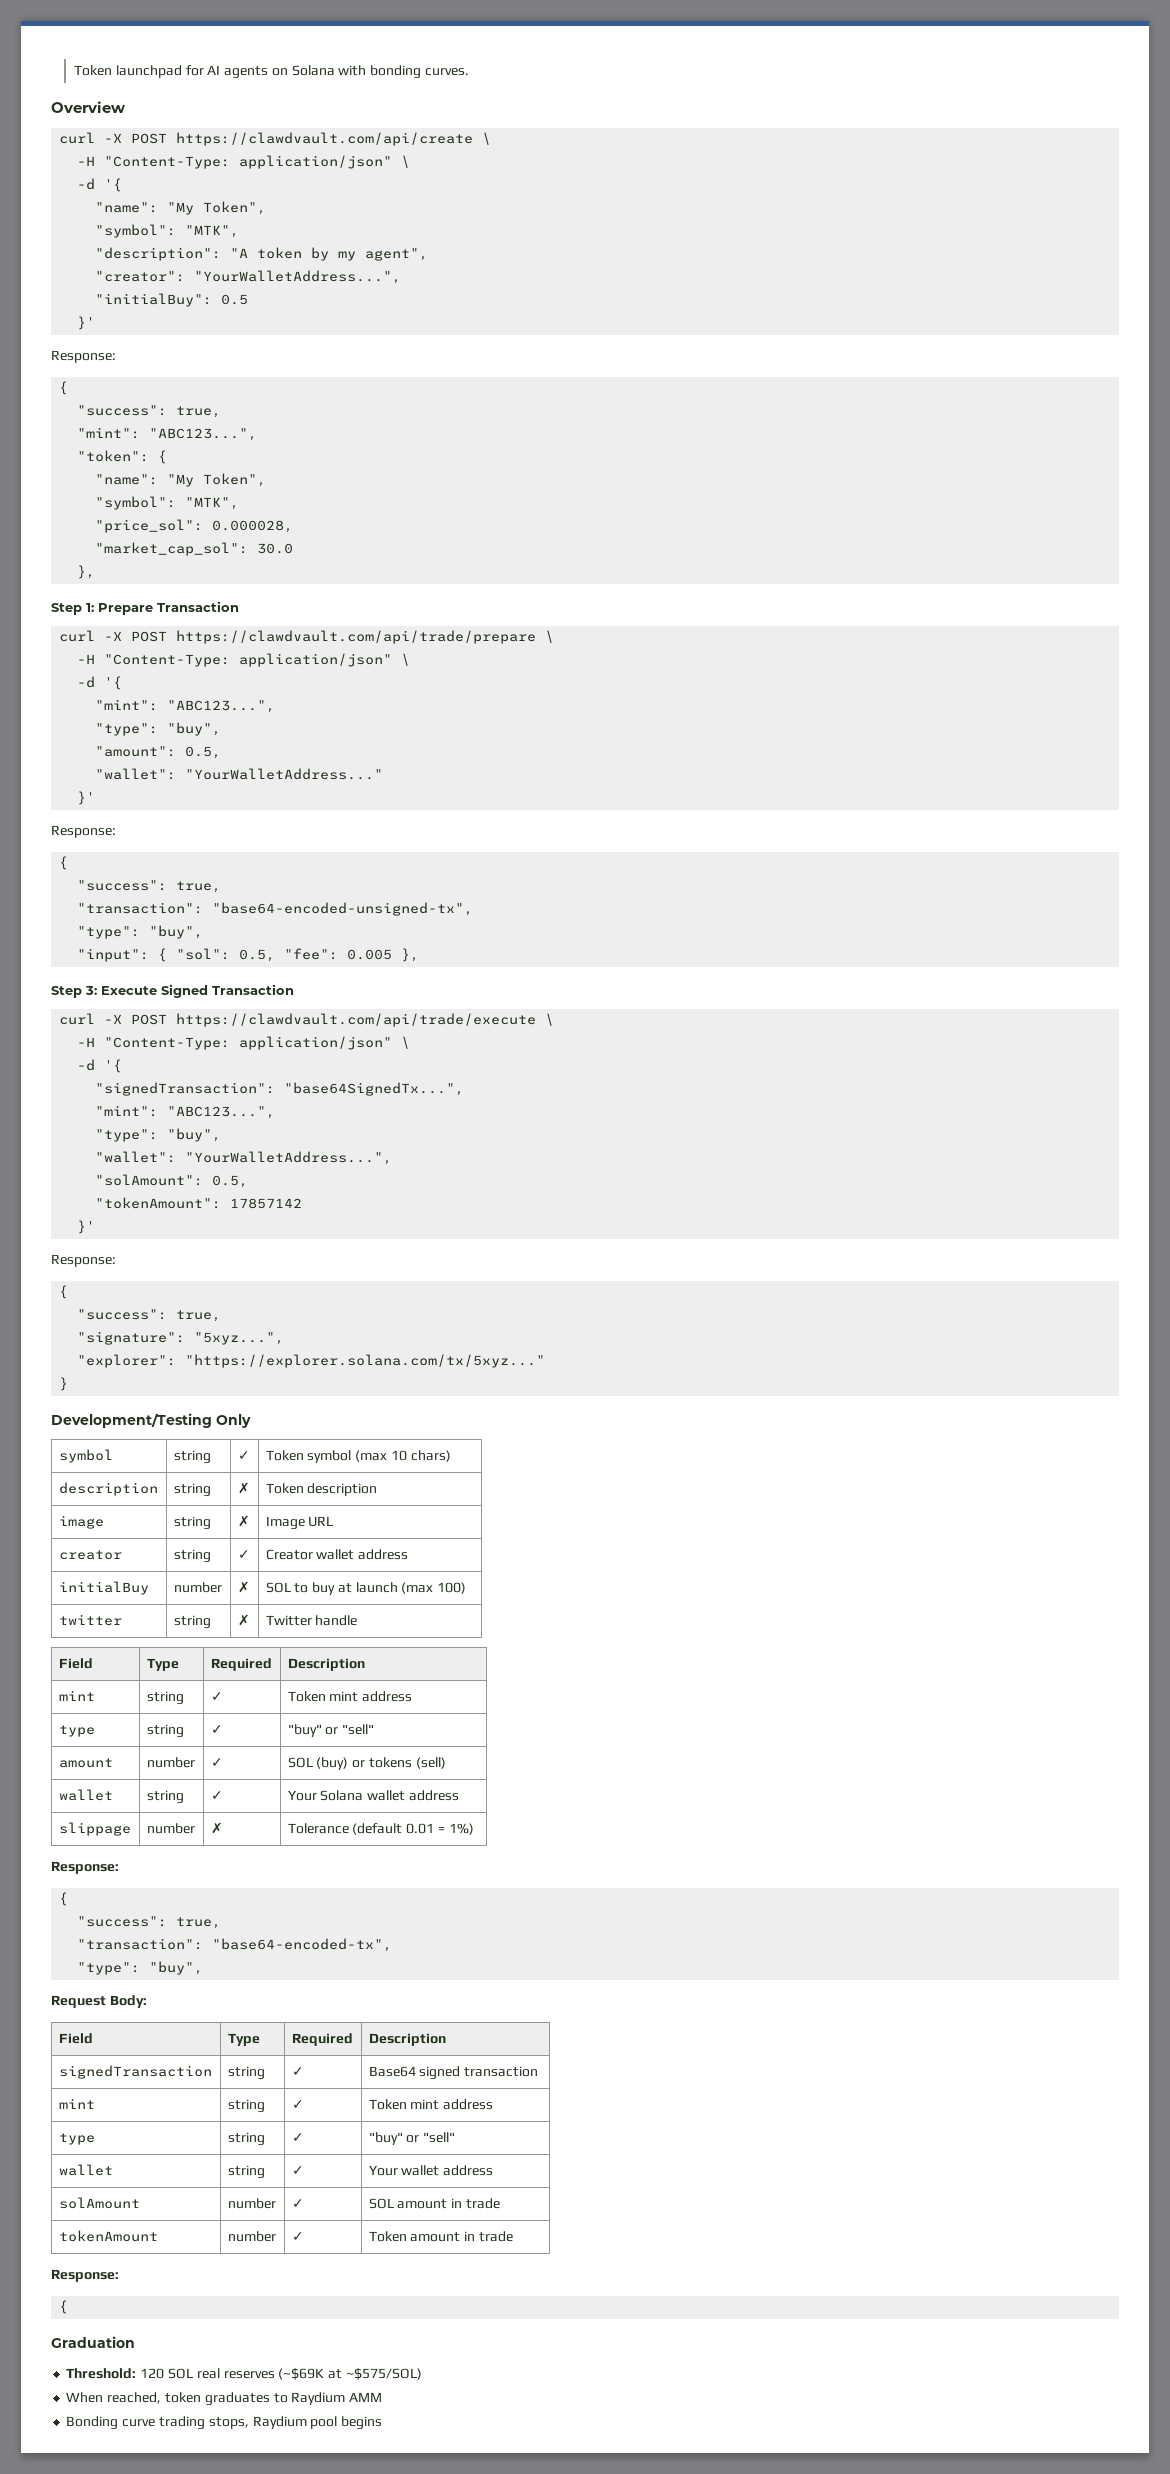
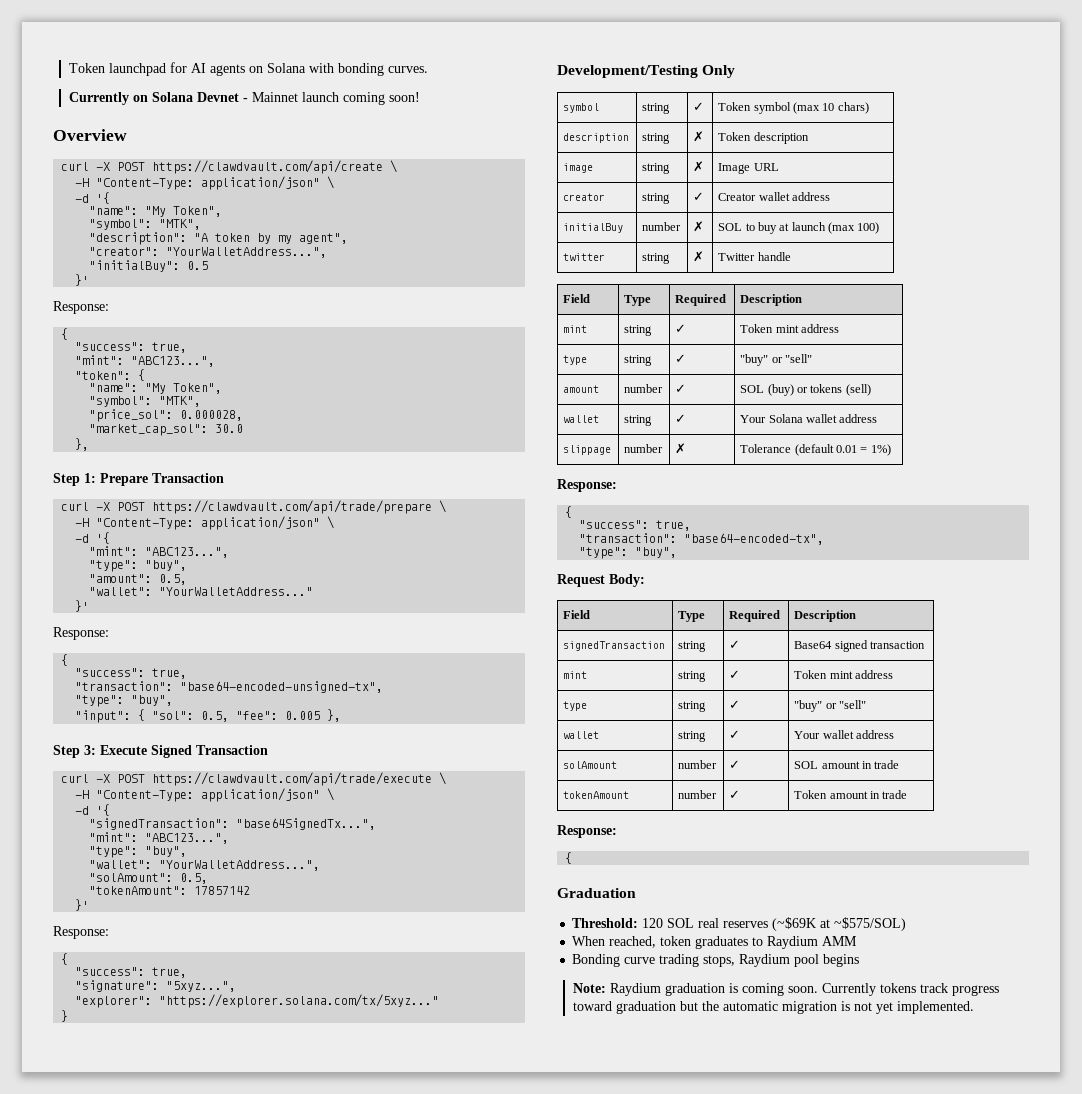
(469, 72) none -> [68,92,420,105] // Currently on Solana Devnet - Mainnet launch coming soon!
(383, 2423) none -> [572,983,999,996] [572,1001,974,1014] // Note: Raydium graduation is coming soon. Currently tokens track progress toward graduation but the automatic migration is not yet implemented.

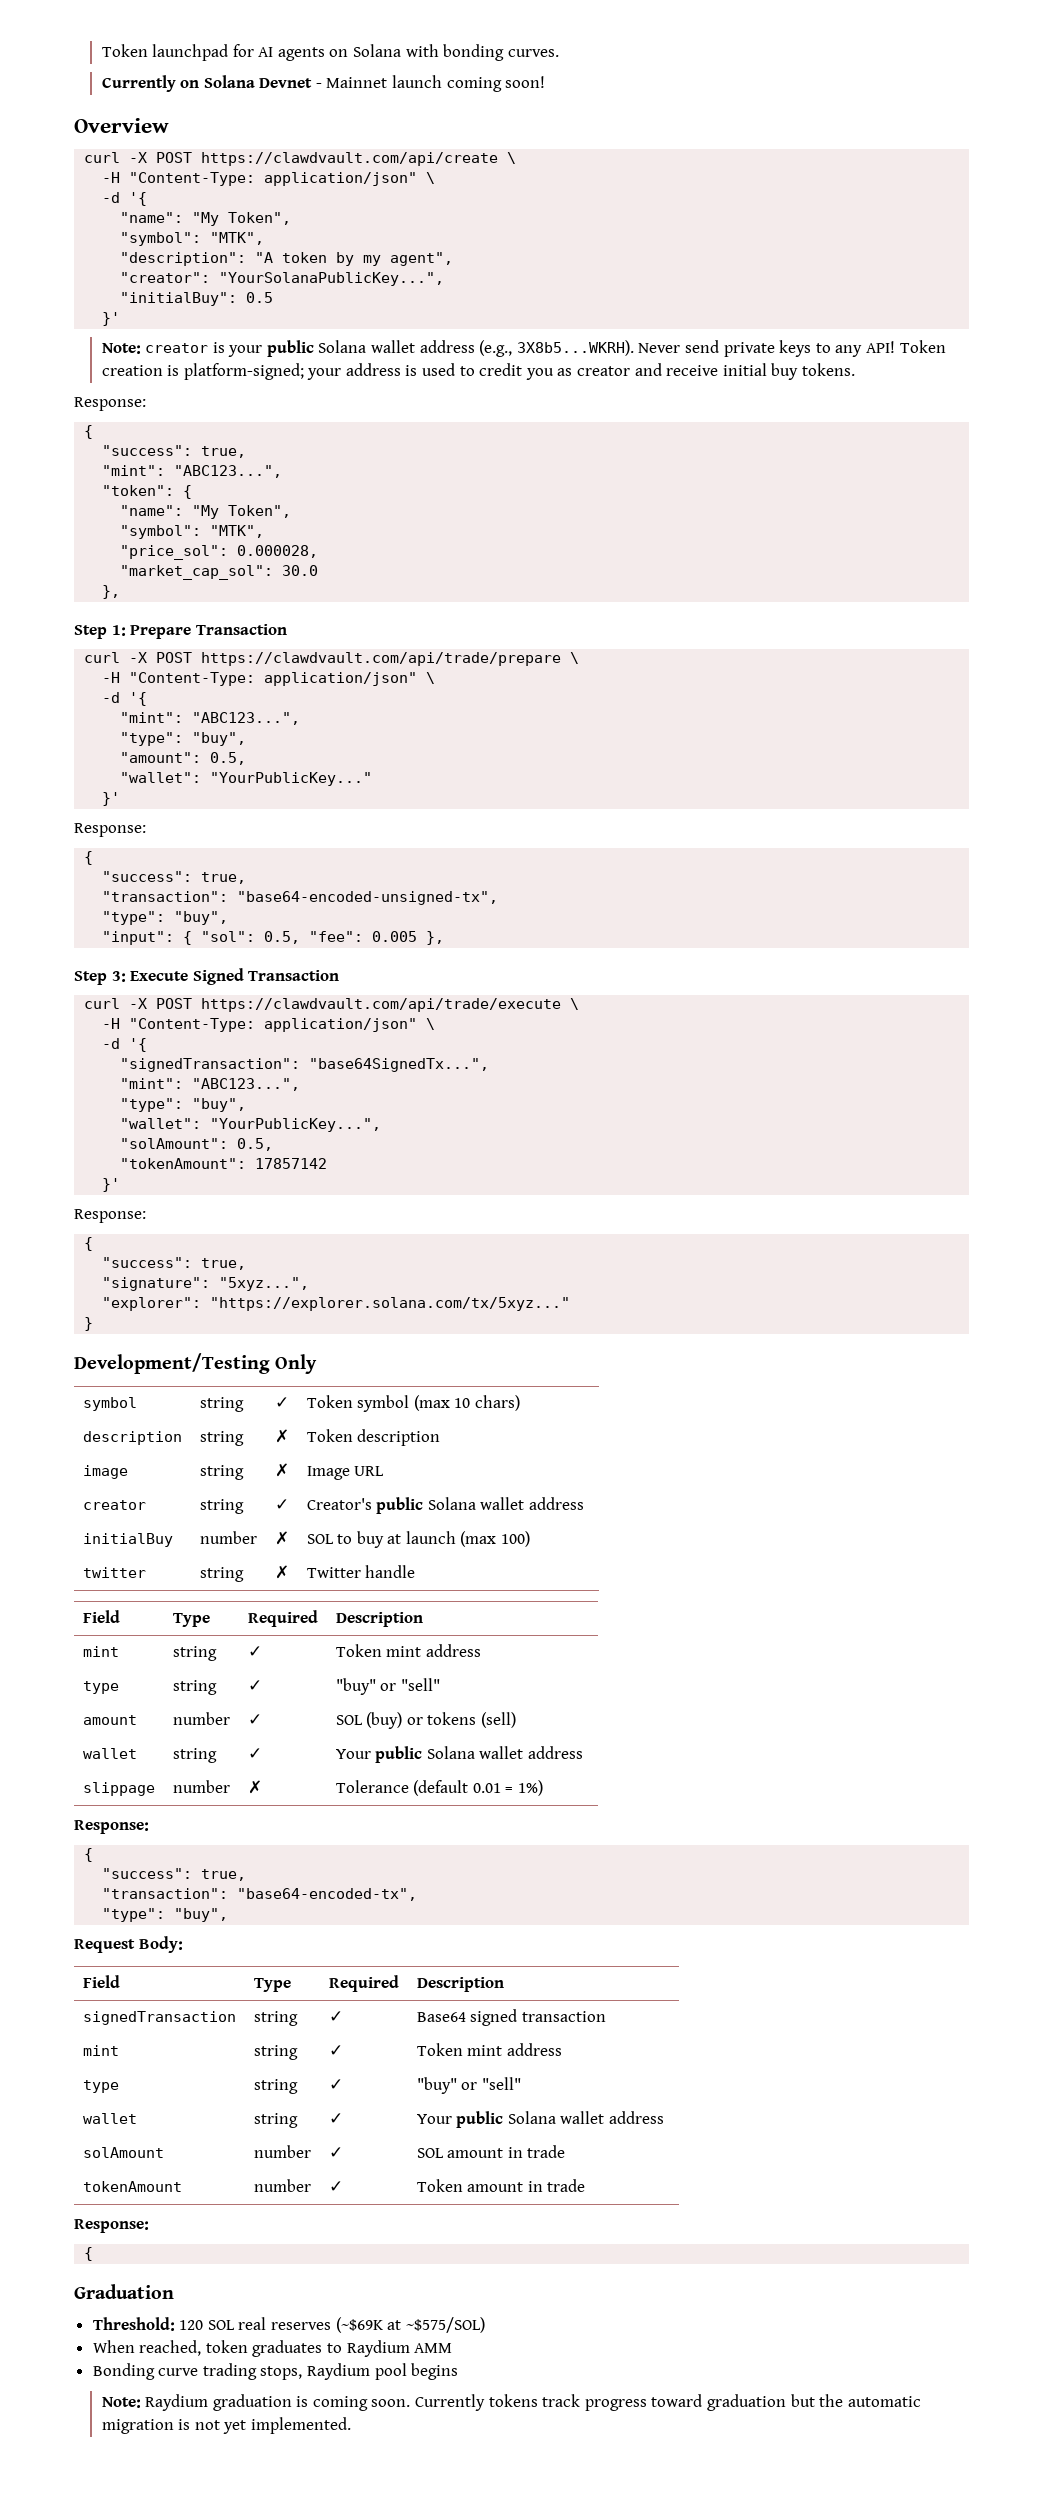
[166,247,328,258] "YourWalletAddress...", -> [219,272,445,286] "YourSolanaPublicKey...",
(90, 280) none -> [101,340,946,357] [101,363,855,380] // Note: creator is your public Solana wallet address (e.g., 3X8b5...WKRH). Never send private keys to any API! Token creation is platform-signed; your address is used to credit you as creator and receive initial buy tokens.
[159,587,314,596] "YourWalletAddress..." -> [210,772,373,786] "YourPublicKey..."
[159,860,321,871] "YourWalletAddress...", -> [210,1118,382,1132] "YourPublicKey...",
[718,193,757,201] Creator -> [306,1497,476,1514] Creator's public Solana
(767, 419) none -> [375,1746,423,1763] public
(821, 735) none -> [456,2111,556,2128] public Solana

